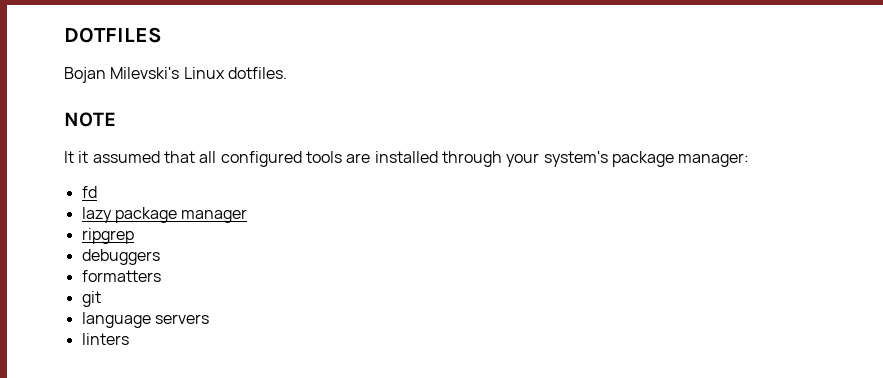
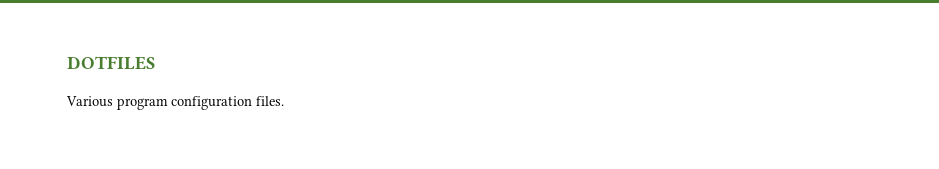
[64,67,287,83] [64,112,116,127] [64,151,750,167] [81,186,97,198] [81,207,248,223] [81,228,134,244] [81,249,160,265] [81,270,161,282] [81,291,101,307] [81,312,209,328] [81,333,129,345] Bojan Milevski's Linux dotfiles. // NOTE // It it assumed that all configured tools are installed through your system's package manager: // fd // lazy package manager // ripgrep // debuggers // formatters // git // language servers // linters -> [66,96,284,110] Various program configuration files.

